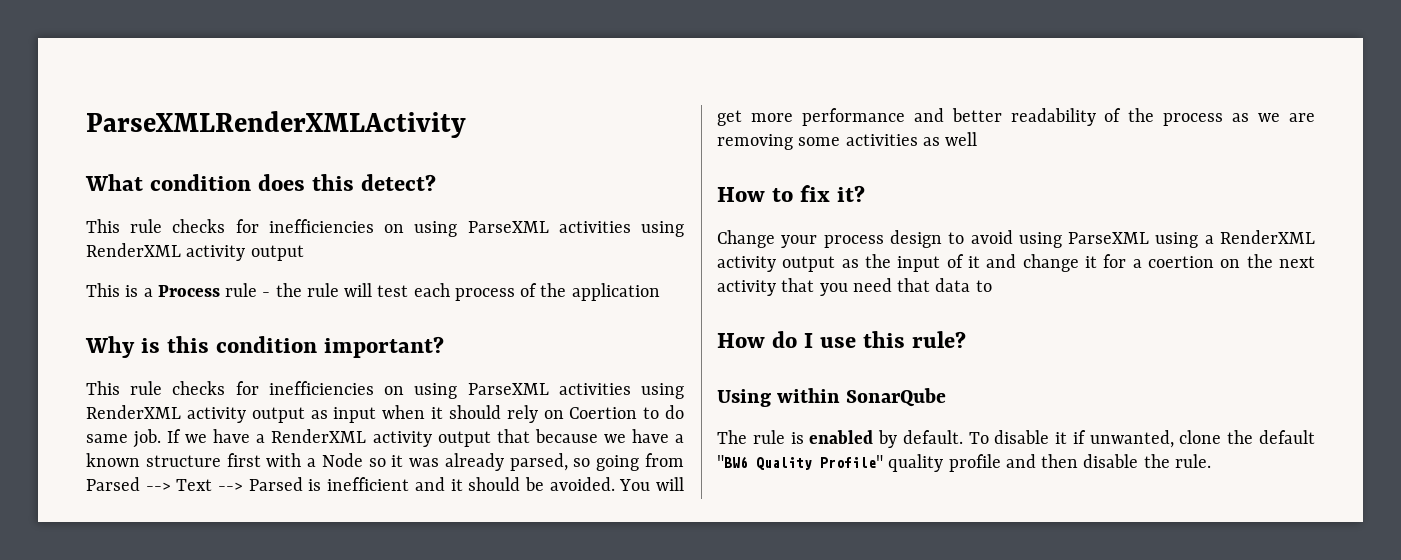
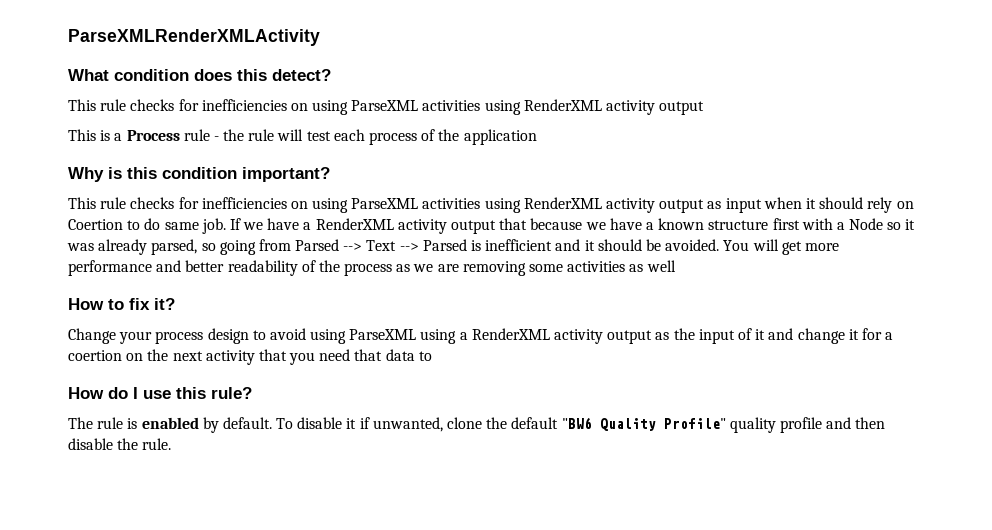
[717,388,947,407] // Using within SonarQube -> (252, 393) none

